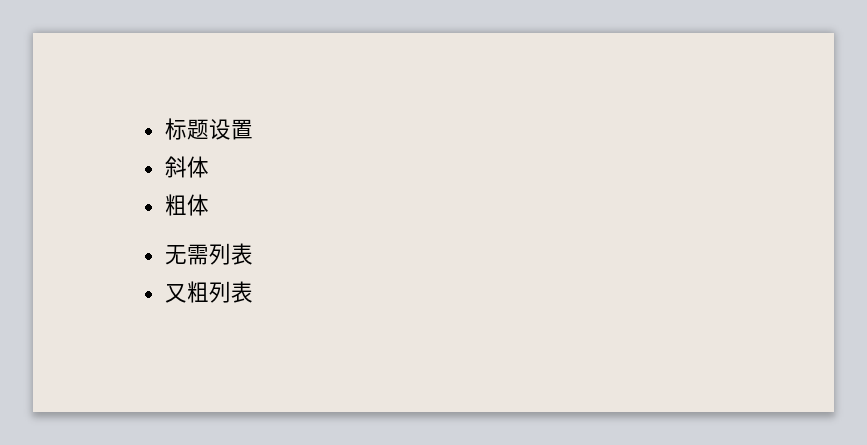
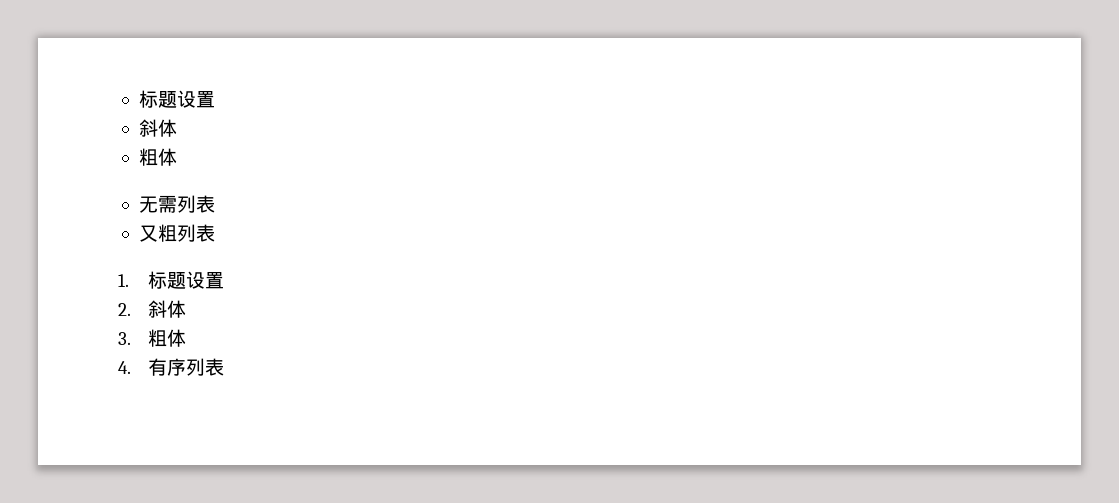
(253, 292) none -> [118,271,224,289] [118,300,186,318] [118,329,186,347] [118,358,224,376] // 1.标题设置 // 2.斜体 // 3.粗体 // 4.有序列表

